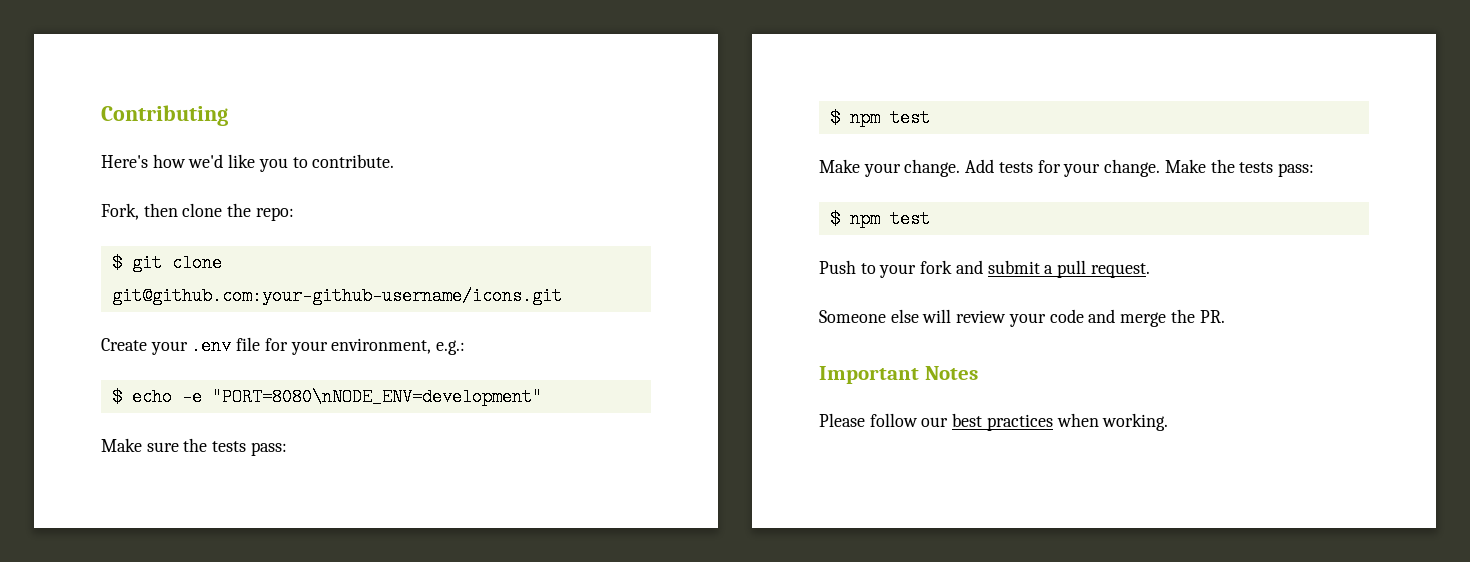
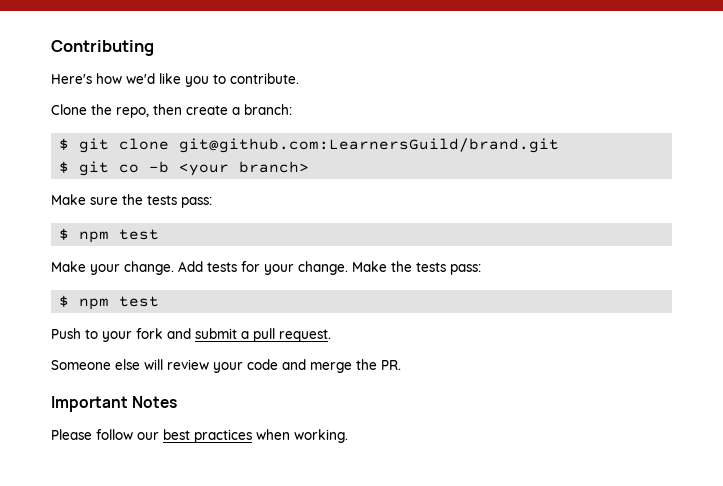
[101,203,294,221] [111,254,222,272] [111,287,562,305] [101,337,466,355] [111,388,542,406] Fork, then clone the repo: // $ git clone git@github.com:your-github-username/icons.git // Create your .env file for your environment, e.g.: // $ echo -e "PORT=8080\nNODE_ENV=development" -> [51,104,292,118] [59,138,560,153] [59,161,310,176] Clone the repo, then create a branch: // $ git clone git@github.com:LearnersGuild/brand.git // $ git co -b <your branch>

